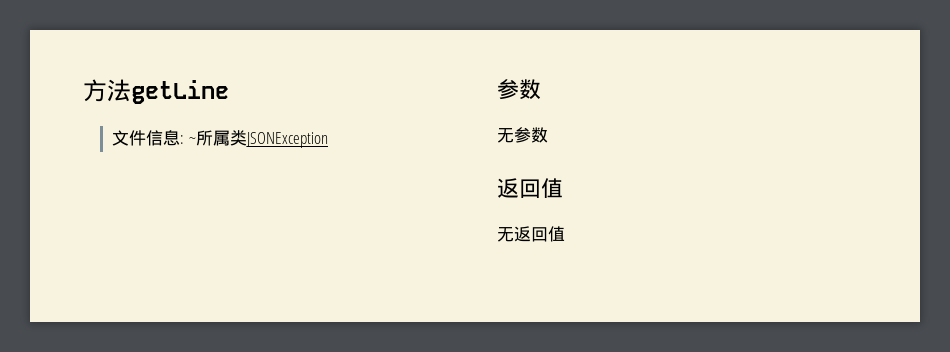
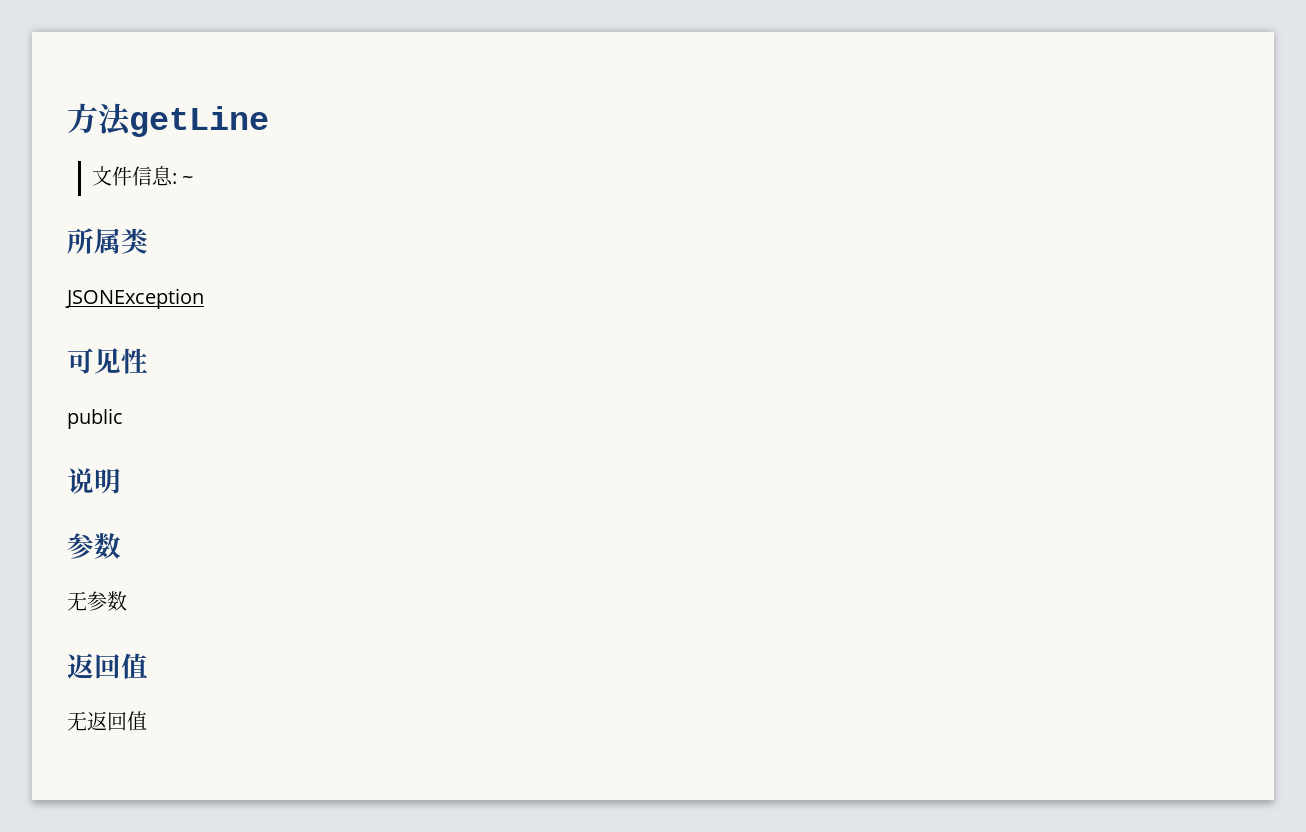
(196, 140) none -> (194, 180) //
(247, 138) none -> (148, 241) //
(328, 140) none -> [67,348,148,374] [67,408,123,429] [67,468,121,494] // 可见性 // public // 说明

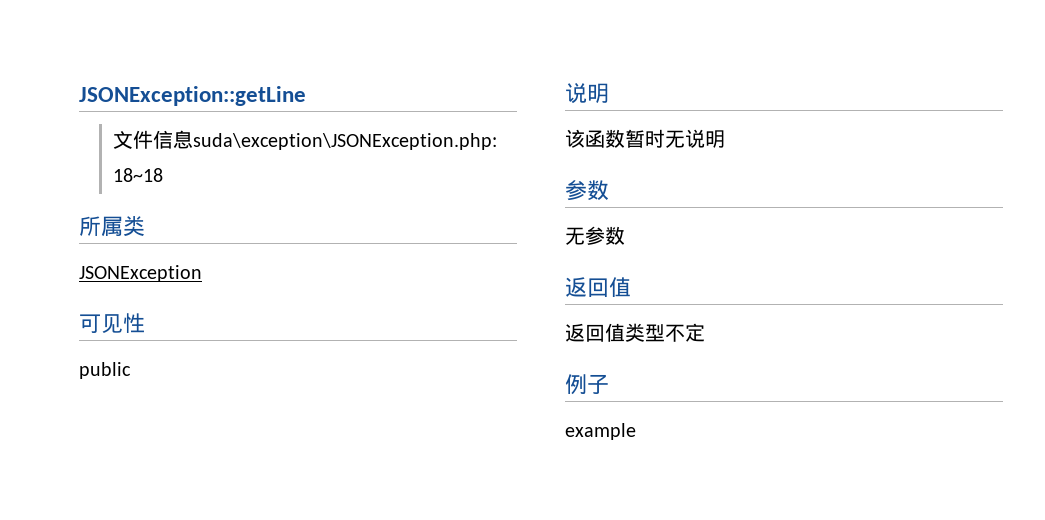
[67,103,269,137] 方法getLine -> [79,86,306,106] JSONException::getLine
[171,173,194,184] : ~ -> [192,133,497,150] [112,168,163,182] suda\exception\JSONException.php: 18~18
(121, 481) none -> [565,129,725,148] // 该函数暂时无说明
[67,711,147,731] 无返回值 -> [565,323,705,342] [565,374,609,395] [565,423,636,440] 返回值类型不定 // 例子 // example

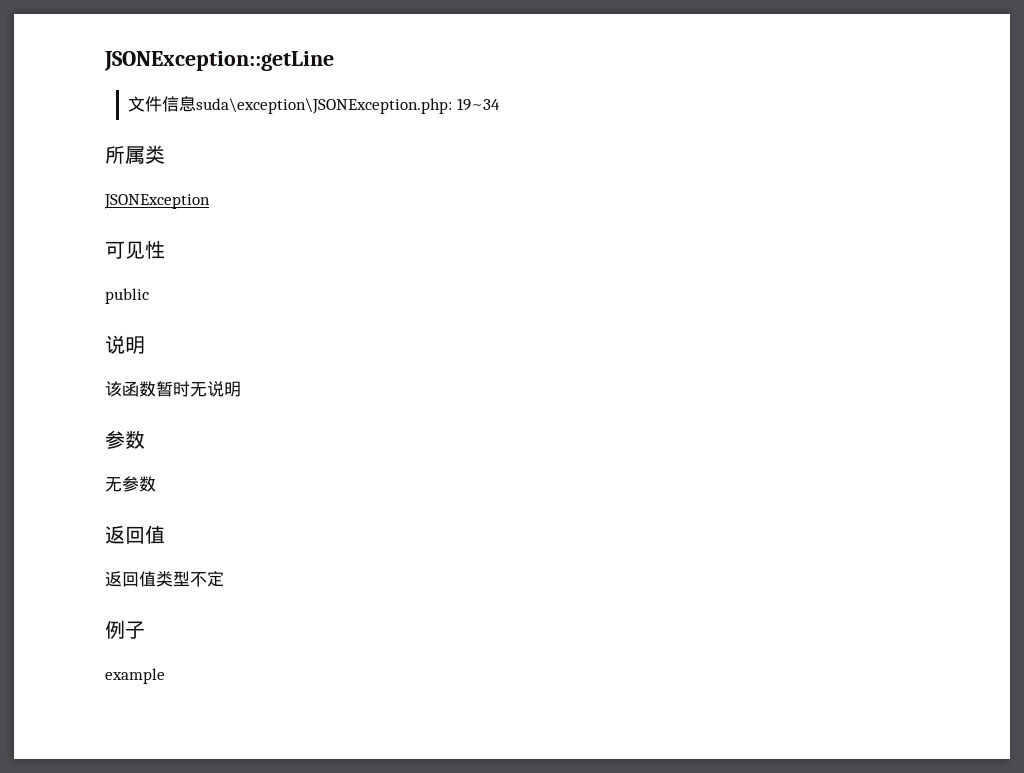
[112,168,163,182] 18~18 -> [456,98,500,111] 19~34

